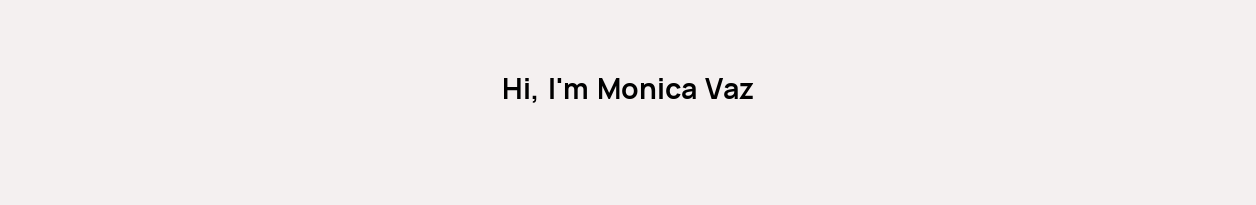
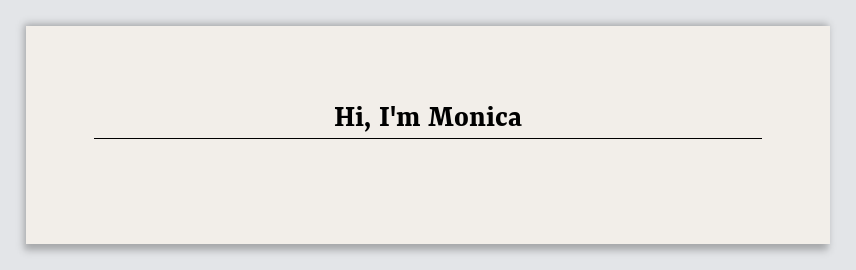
[704,78,754,99] Vaz -> (523, 116) none

